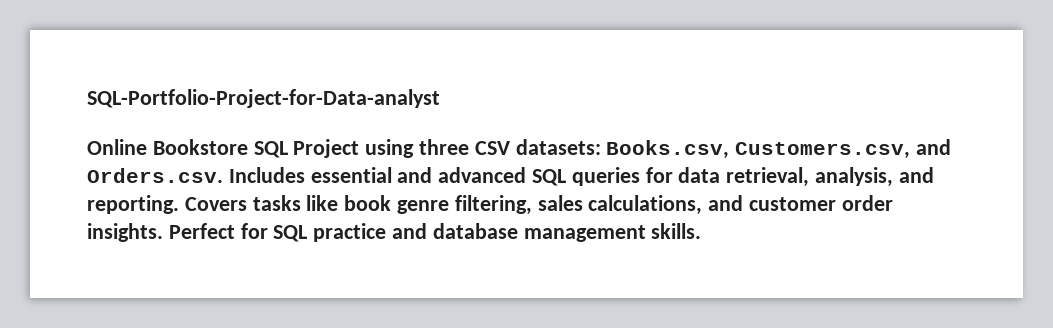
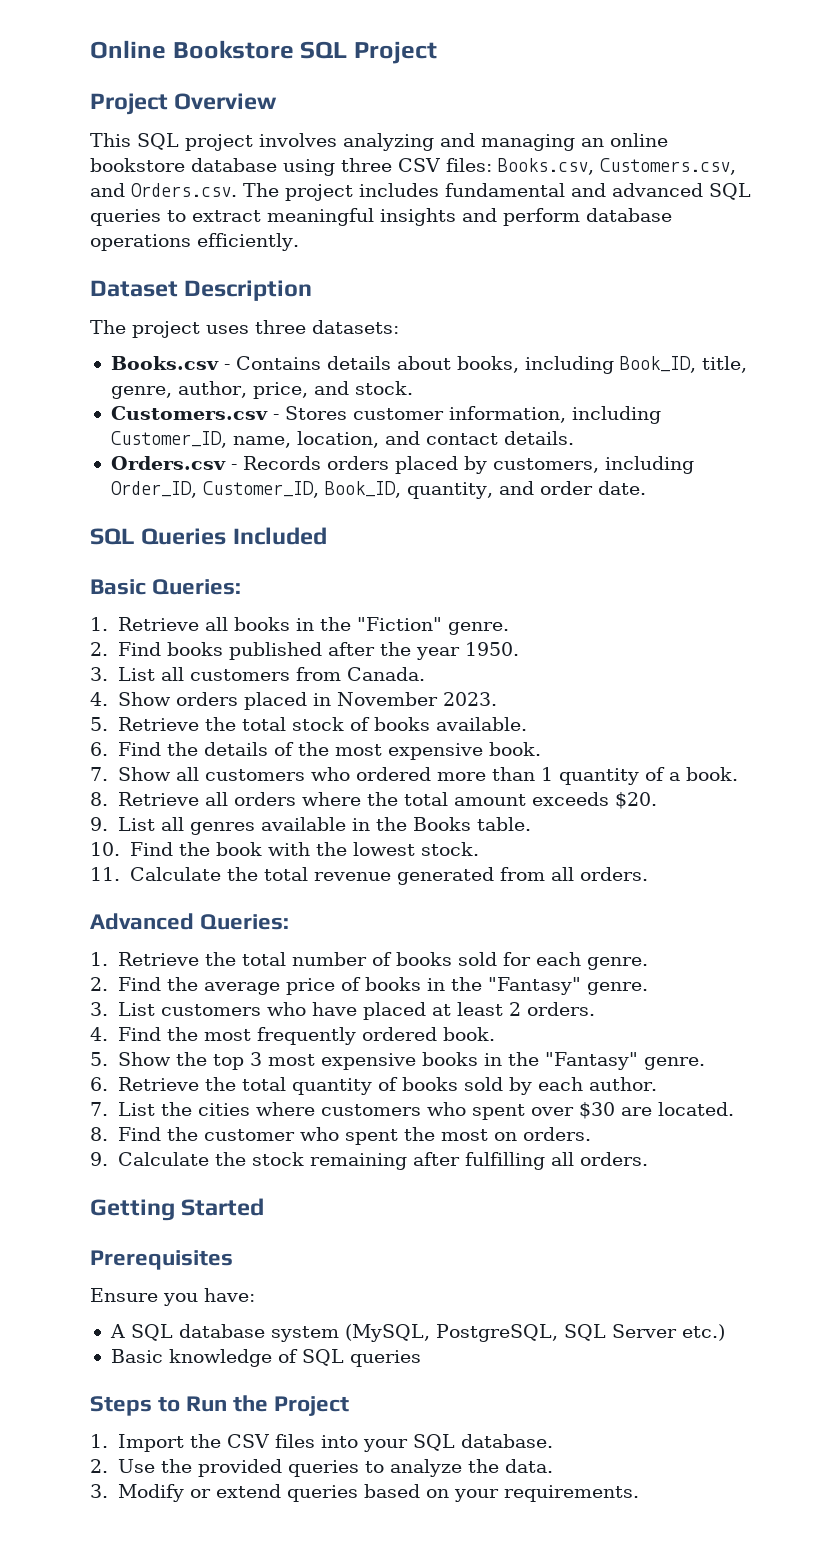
[87,89,440,108] SQL-Portfolio-Project-for-Data-analyst // -> (90, 49) none
(360, 148) none -> [90,93,278,115] [90,133,668,151] [90,158,277,172] // Project Overview // This SQL project involves analyzing and managing an online bookstore database
[515,139,601,155] datasets: -> [446,158,492,172] files:
[228,167,934,187] [87,195,893,215] [87,223,702,242] Includes essential and advanced SQL queries for data retrieval, analysis, and reporting. Covers tasks like book genre filtering, sales calculations, and customer order insights. Perfect for SQL practice and database management skills. -> [243,183,751,201] [90,208,672,226] [90,233,299,251] [90,280,313,301] [90,320,399,338] [110,356,747,374] [110,381,413,399] [110,406,661,424] [110,431,574,448] [110,456,694,474] [110,481,646,499] [90,527,327,545] [90,579,242,595] [90,617,509,635] [90,642,519,660] [90,667,425,681] [90,692,497,710] [90,717,527,731] [90,742,541,760] [90,767,738,785] [90,792,657,809] [90,817,531,835] [90,842,479,856] [90,867,648,885] [90,913,290,930] [90,952,648,970] [90,977,649,995] [90,1002,595,1020] [90,1027,495,1045] [90,1052,706,1070] [90,1077,658,1095] [90,1102,734,1120] [90,1127,591,1145] [90,1152,648,1170] [90,1198,265,1221] [90,1250,233,1270] [90,1288,255,1306] [109,1324,725,1342] [110,1349,421,1367] [90,1395,350,1416] [90,1434,553,1452] [90,1459,553,1477] [90,1484,639,1502] The project includes fundamental and advanced SQL queries to extract meaningful insights and perform database operations efficiently. // Dataset Description // The project uses three datasets: // Books.csv - Contains details about books, including Book_ID, title, genre, author, price, and stock. // Customers.csv - Stores customer information, including Customer_ID, name, location, and contact details. // Orders.csv - Records orders placed by customers, including Order_ID, Customer_ID, Book_ID, quantity, and order date. // SQL Queries Included // Basic Queries: // 1. Retrieve all books in the "Fiction" genre. // 2. Find books published after the year 1950. // 3. List all customers from Canada. // 4. Show orders placed in November 2023. // 5. Retrieve the total stock of books available. // 6. Find the details of the most expensive book. // 7. Show all customers who ordered more than 1 quantity of a book. // 8. Retrieve all orders where the total amount exceeds $20. // 9. List all genres available in the Books table. // 10. Find the book with the lowest stock. // 11. Calculate the total revenue generated from all orders. // Advanced Queries: // 1. Retrieve the total number of books sold for each genre. // 2. Find the average price of books in the "Fantasy" genre. // 3. List customers who have placed at least 2 orders. // 4. Find the most frequently ordered book. // 5. Show the top 3 most expensive books in the "Fantasy" genre. // 6. Retrieve the total quantity of books sold by each author. // 7. List the cities where customers who spent over $30 are located. // 8. Find the customer who spent the most on orders. // 9. Calculate the stock remaining after fulfilling all orders. // Getting Started // Prerequisites // Ensure you have: // A SQL database system (MySQL, PostgreSQL, SQL Server etc.) // Basic knowledge of SQL queries // Steps to Run the Project // 1. Import the CSV files into your SQL database. // 2. Use the provided queries to analyze the data. // 3. Modify or extend queries based on your requirements.

